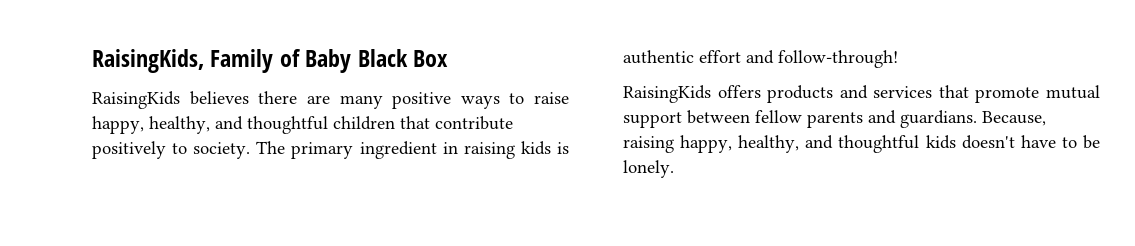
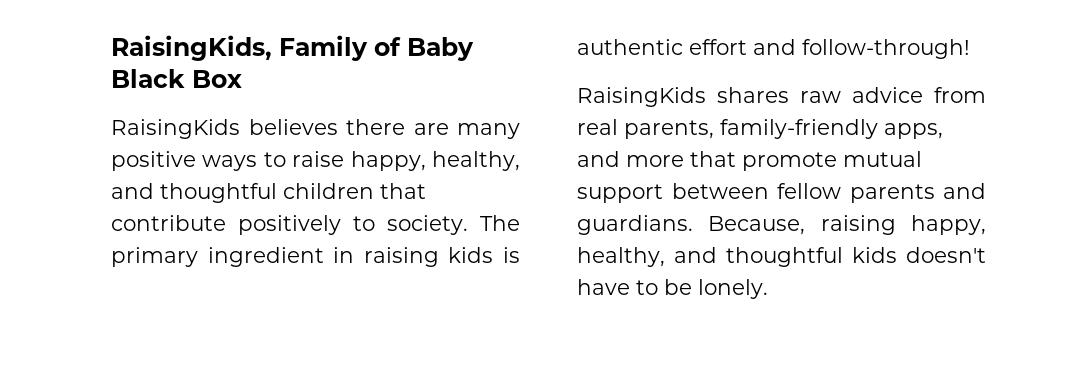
[717,85,933,103] offers products and services -> [717,87,986,103] [577,119,943,139] [577,151,684,167] shares raw advice from real parents, family-friendly apps, and more

